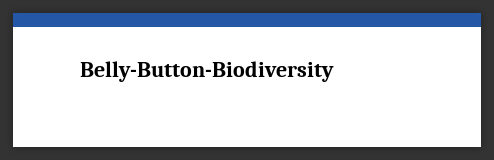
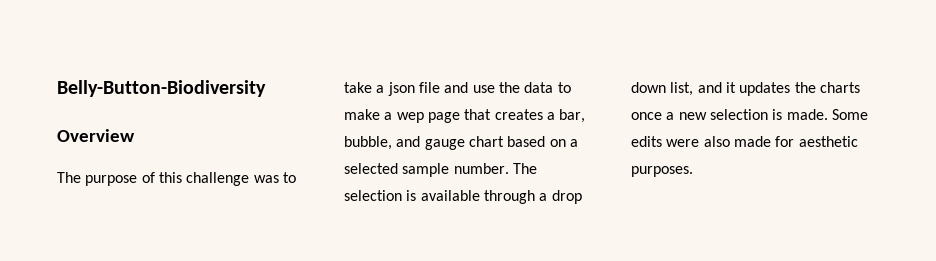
(334, 71) none -> [57,129,135,142] [57,172,296,186] [344,82,571,96] [344,109,586,123] [344,136,578,150] [344,163,537,177] [344,190,582,204] [631,82,860,96] [631,109,868,120] [631,136,858,147] [631,166,693,177] // Overview // The purpose of this challenge was to take a json file and use the data to make a wep page that creates a bar, bubble, and gauge chart based on a selected sample number. The selection is available through a drop down list, and it updates the charts once a new selection is made. Some edits were also made for aesthetic purposes.

